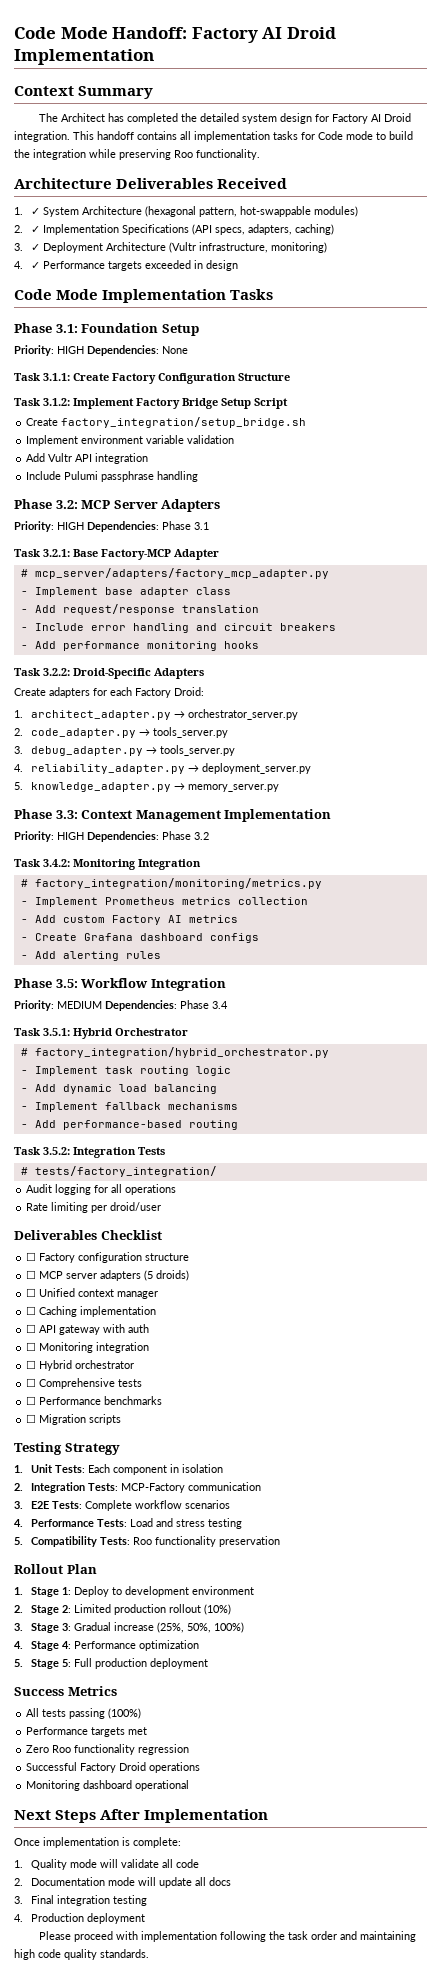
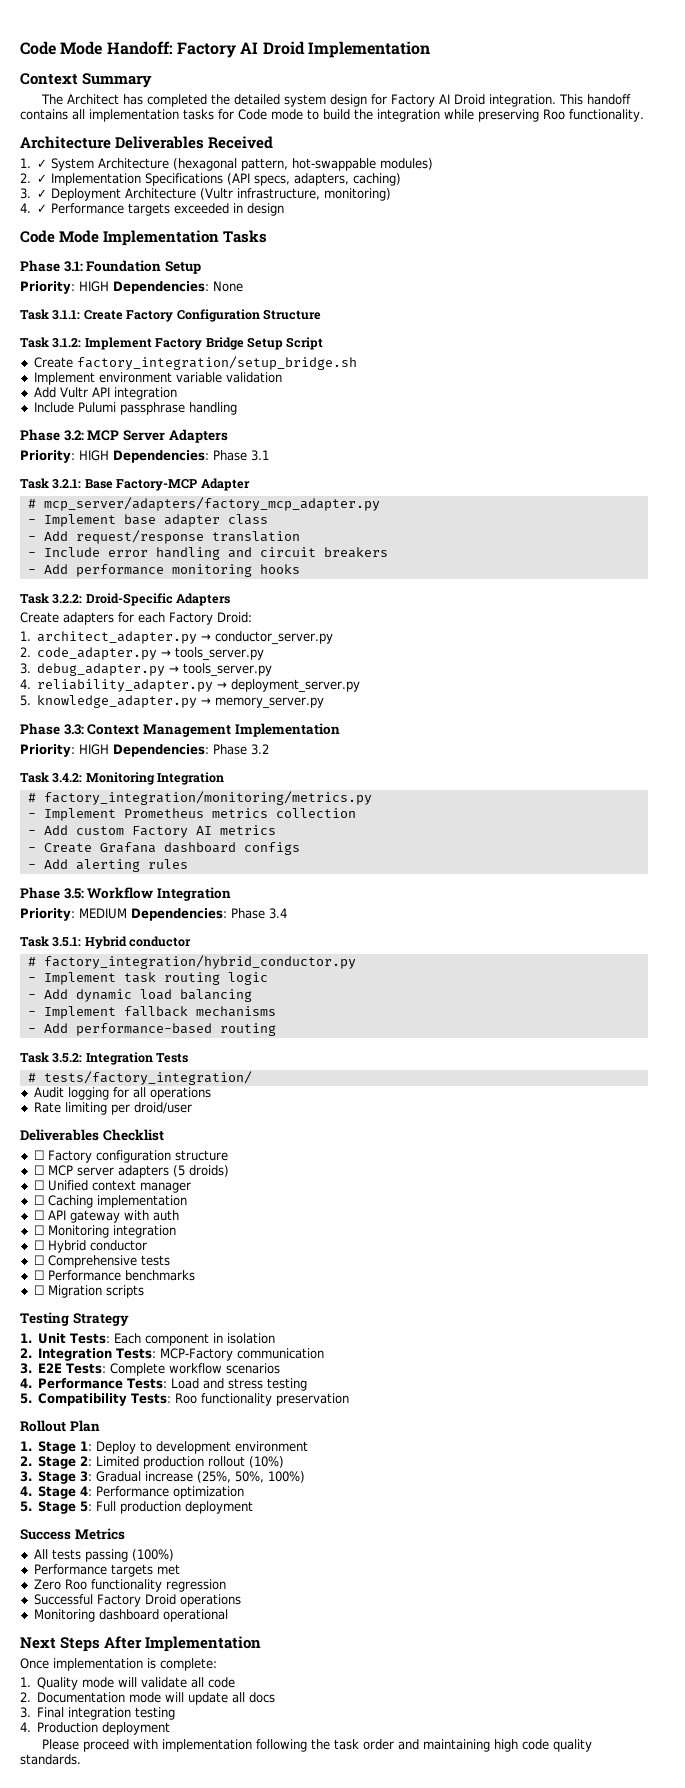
[188,709,299,720] orchestrator_server.py -> [215,631,334,645] conductor_server.py
[115,1028,188,1036] [20,1047,329,1058] Orchestrator // # factory_integration/hybrid_orchestrator.py -> [129,936,192,947] [27,955,356,969] conductor // # factory_integration/hybrid_conductor.py
[75,1360,135,1369] orchestrator -> [89,1240,147,1251] conductor

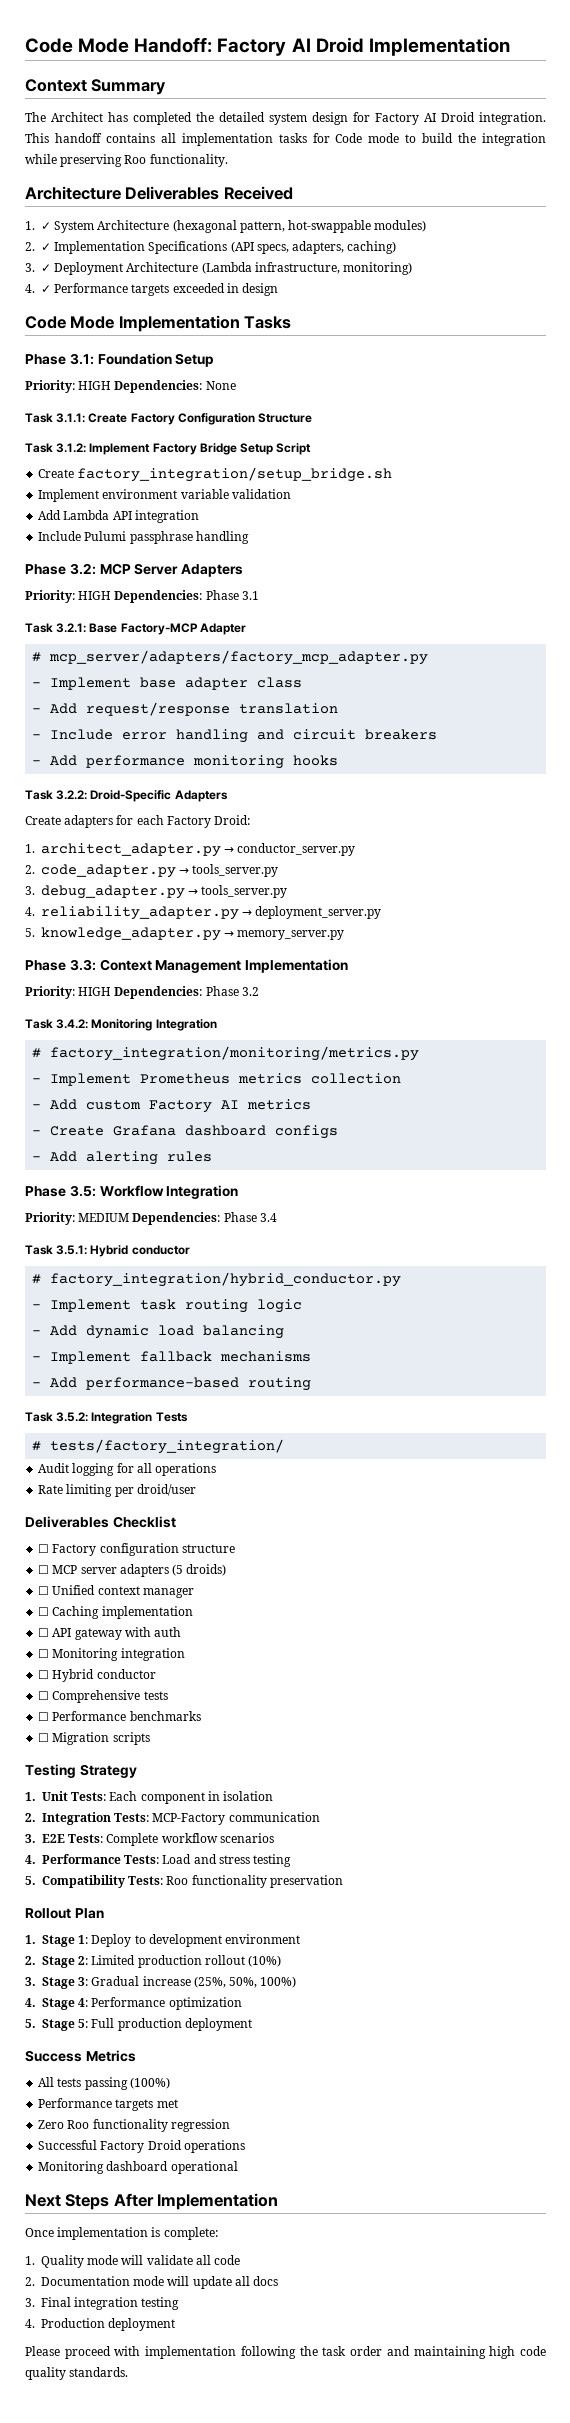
[200,188,234,200] (Vultr -> [201,262,252,274] (Lambda
[59,387,88,398] Vultr -> [63,510,110,520] Lambda

